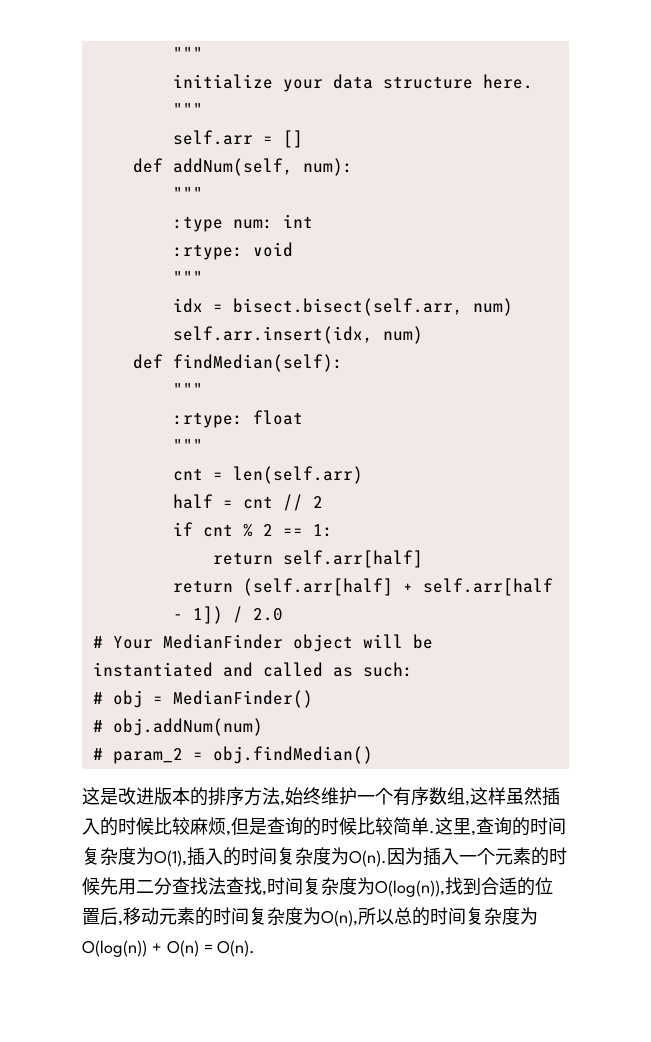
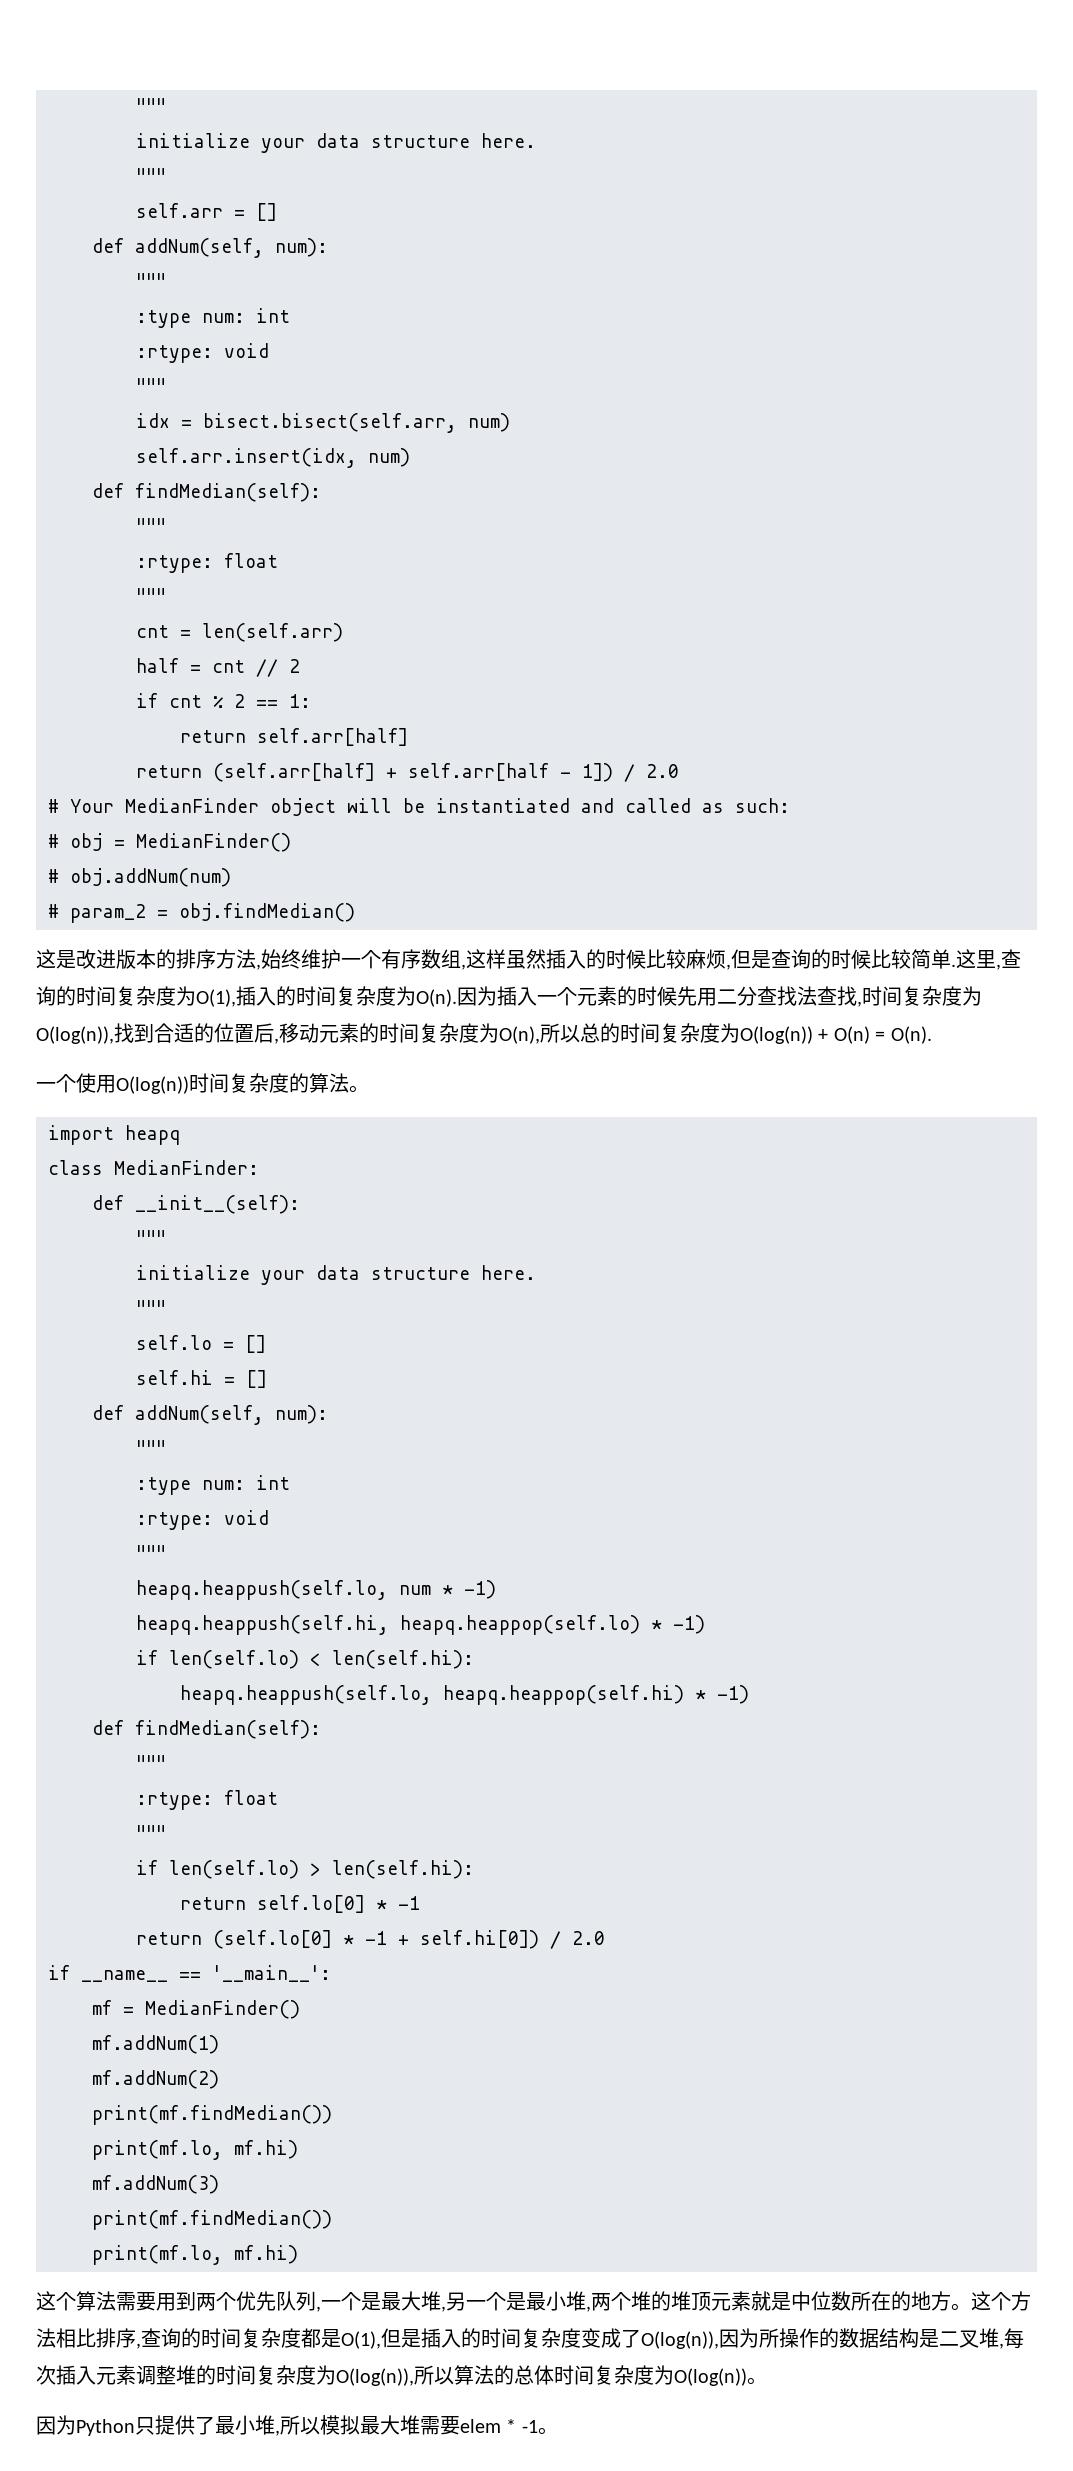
(256, 948) none -> [36,1073,369,1094] [48,1125,180,1145] [48,1160,259,1175] [92,1195,300,1214] [136,1230,166,1245] [136,1265,536,1285] [136,1300,166,1315] [136,1335,266,1353] [136,1370,267,1388] [92,1405,328,1425] [136,1440,166,1455] [136,1475,290,1495] [136,1510,269,1530] [136,1545,166,1560] [136,1580,496,1600] [136,1615,705,1635] [136,1650,474,1669] [180,1685,749,1705] [92,1720,321,1739] [136,1755,166,1770] [136,1790,278,1810] [136,1825,166,1840] [136,1860,474,1879] [180,1895,420,1913] [136,1930,605,1949] [48,1965,331,1982] [92,2000,300,2019] [92,2035,219,2054] [92,2070,219,2089] [92,2105,332,2125] [92,2140,298,2160] [92,2175,219,2194] [92,2210,332,2230] [92,2245,298,2265] [36,2291,1031,2312] [36,2328,1024,2349] [36,2365,767,2386] [36,2415,558,2436] // 一个使用O(log(n))时间复杂度的算法。 // import heapq // class MedianFinder: // def __init__(self): // """ // initialize your data structure here. // """ // self.lo = [] // self.hi = [] // def addNum(self, num): // """ // :type num: int // :rtype: void // """ // heapq.heappush(self.lo, num * -1) // heapq.heappush(self.hi, heapq.heappop(self.lo) * -1) // if len(self.lo) < len(self.hi): // heapq.heappush(self.lo, heapq.heappop(self.hi) * -1) // def findMedian(self): // """ // :rtype: float // """ // if len(self.lo) > len(self.hi): // return self.lo[0] * -1 // return (self.lo[0] * -1 + self.hi[0]) / 2.0 // if __name__ == '__main__': // mf = MedianFinder() // mf.addNum(1) // mf.addNum(2) // print(mf.findMedian()) // print(mf.lo, mf.hi) // mf.addNum(3) // print(mf.findMedian()) // print(mf.lo, mf.hi) // 这个算法需要用到两个优先队列,一个是最大堆,另一个是最小堆,两个堆的堆顶元素就是中位数所在的地方。这个方法相比排序,查询的时间复杂度都是O(1),但是插入的时间复杂度变成了O(log(n)),因为所操作的数据结构是二叉堆,每次插入元素调整堆的时间复杂度为O(log(n)),所以算法的总体时间复杂度为O(log(n))。 // 因为Python只提供了最小堆,所以模拟最大堆需要elem * -1。

